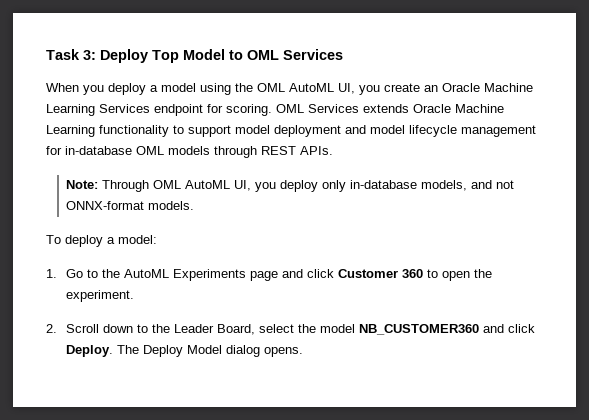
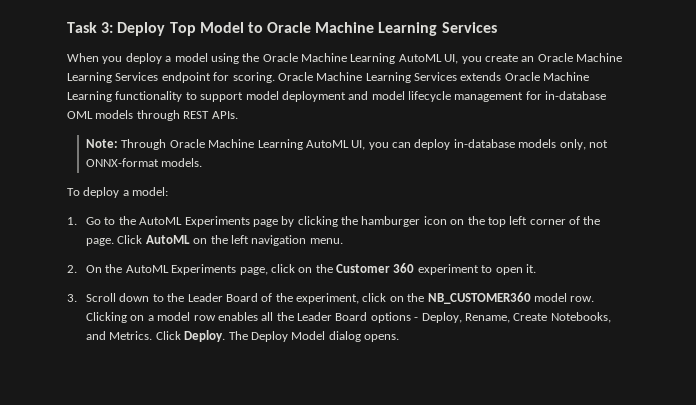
[247,50,279,60] OML -> [267,22,438,36] Oracle Machine Learning
[257,83,285,92] OML -> [262,53,396,64] Oracle Machine Learning
[276,104,304,113] OML -> [277,72,411,83] Oracle Machine Learning
[152,180,492,192] OML AutoML UI, you deploy only in-database models, and -> [169,139,586,150] Oracle Machine Learning AutoML UI, you can deploy in-database models only,
[281,269,334,278] and click -> [281,216,601,227] [86,235,343,246] [67,264,333,275] by clicking the hamburger icon on the top left corner of the page. Click AutoML on the left navigation menu. // 2. On the AutoML Experiments page, click on the
(423, 273) none -> [417,264,479,275] experiment
[473,269,492,278] [65,290,134,302] [46,324,57,333] the experiment. // 2. -> [525,264,536,273] [67,294,77,302] it. // 3.
[216,324,535,335] Board, select the model NB_CUSTOMER360 and click -> [225,292,595,304] [86,312,611,323] [86,331,181,340] Board of the experiment, click on the NB_CUSTOMER360 model row. Clicking on a model row enables all the Leader Board options - Deploy, Rename, Create Notebooks, and Metrics. Click

